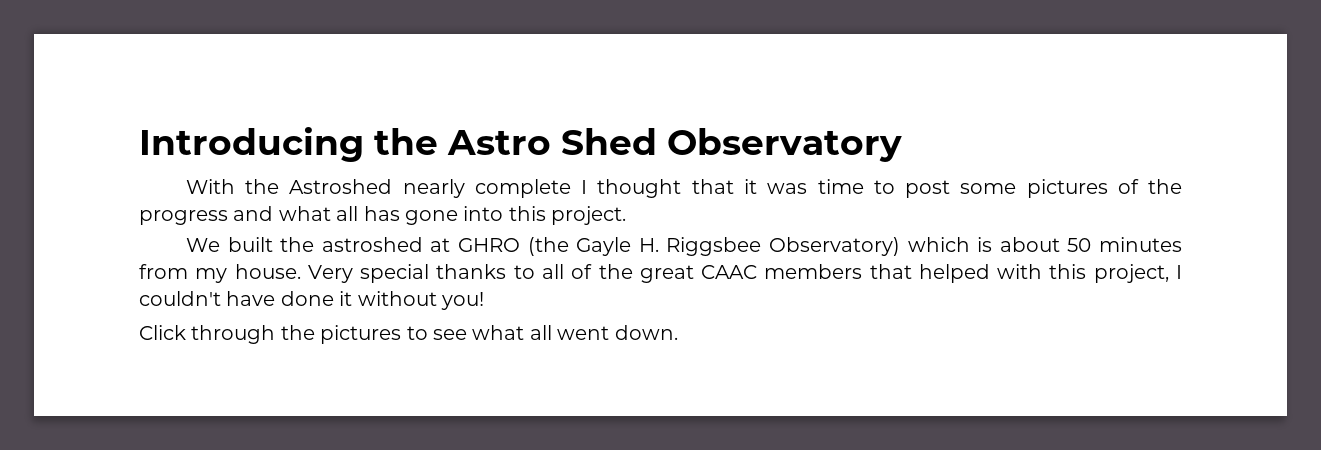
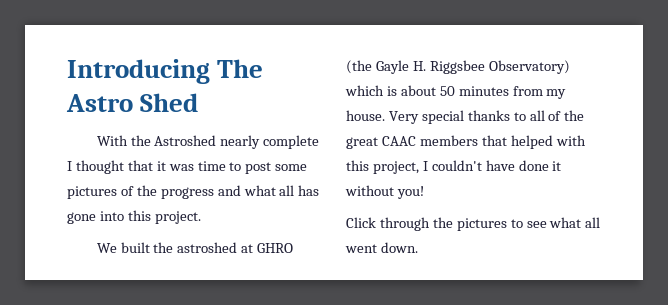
[374,128,438,155] the -> [217,59,264,78] The
[667,128,902,162] Observatory -> (199, 102) none

